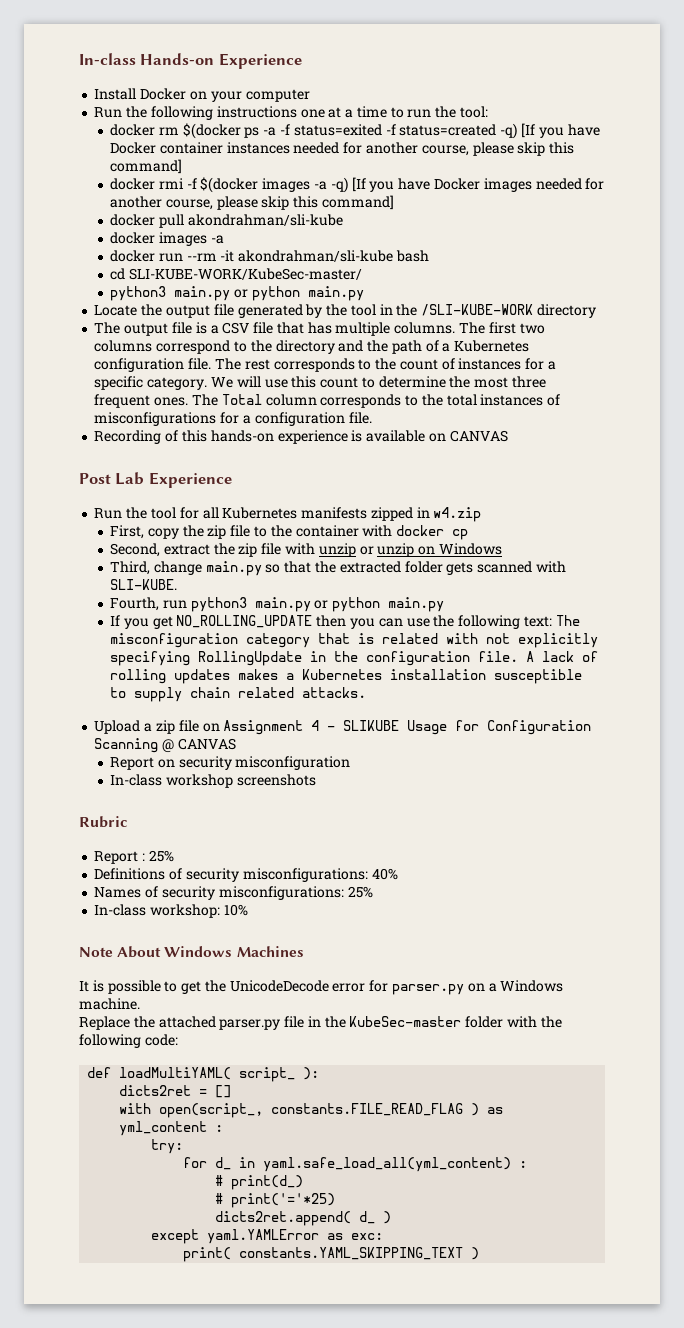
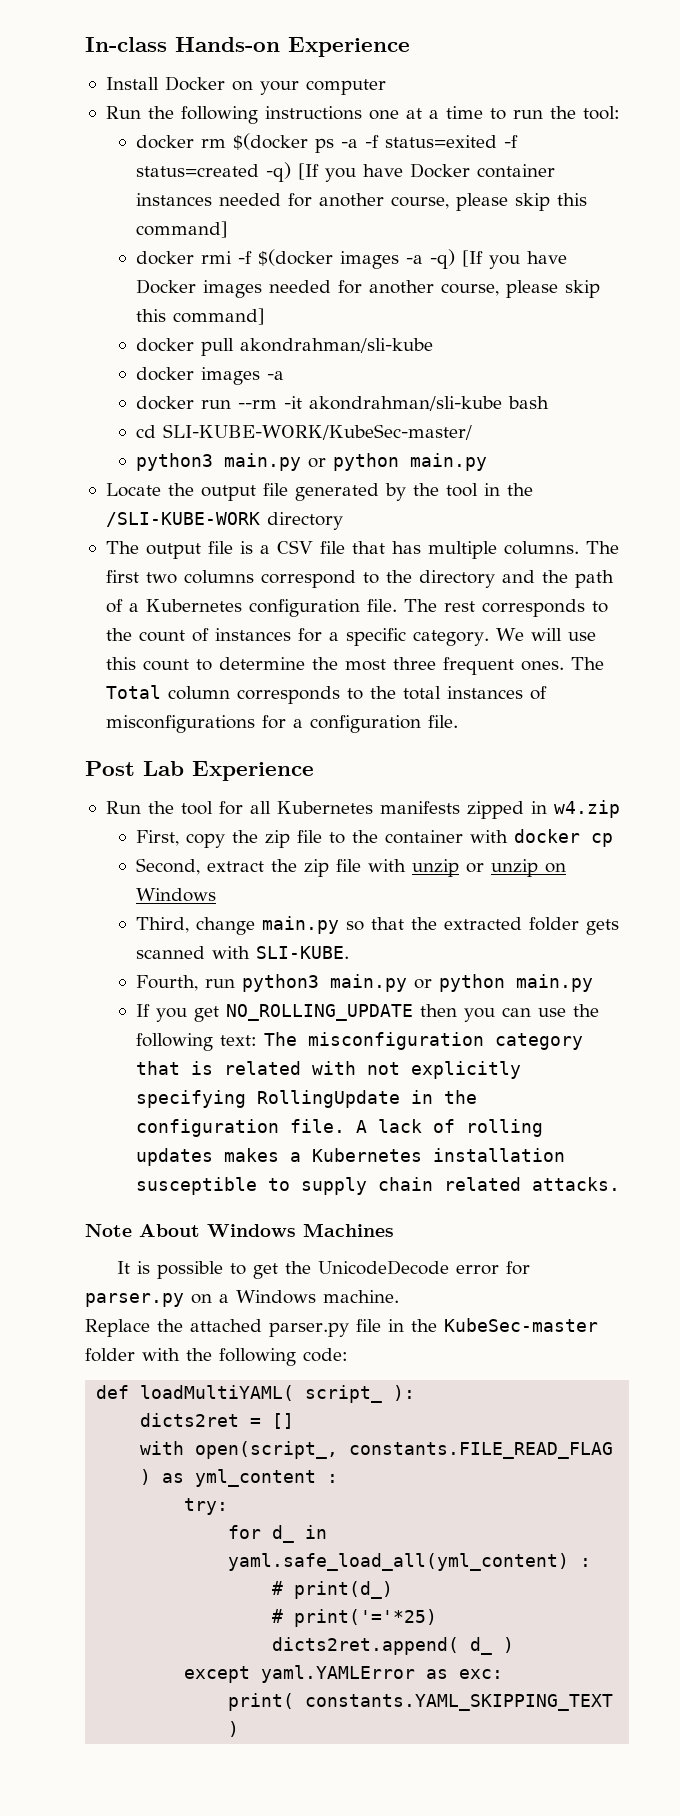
[94,430,508,444] // Recording of this hands-on experience is available on CANVAS -> (458, 721) none
[94,720,592,735] [94,738,236,753] [110,756,351,770] [110,774,316,788] [79,816,127,828] [94,850,174,864] [94,868,398,882] [94,886,373,900] [94,904,248,918] // Upload a zip file on Assignment 4 - SLIKUBE Usage for Configuration Scanning @ CANVAS // Report on security misconfiguration // In-class workshop screenshots // Rubric // Report : 25% // Definitions of security misconfigurations: 40% // Names of security misconfigurations: 25% // In-class workshop: 10% -> (621, 1184) none

